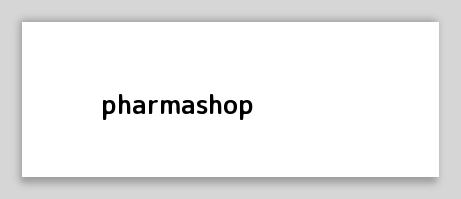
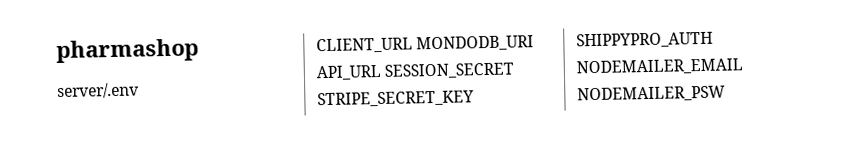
(254, 107) none -> [57,82,139,100] [316,35,535,54] [316,62,515,81] [317,90,474,108] [576,31,713,49] [576,58,743,76] [577,85,726,103] // server/.env // CLIENT_URL MONDODB_URI API_URL SESSION_SECRET STRIPE_SECRET_KEY SHIPPYPRO_AUTH NODEMAILER_EMAIL NODEMAILER_PSW

